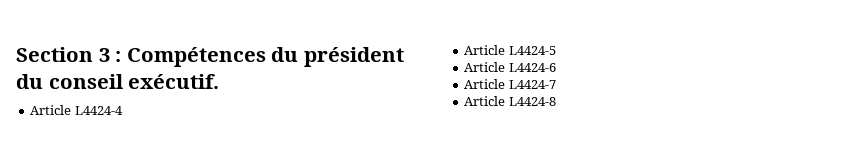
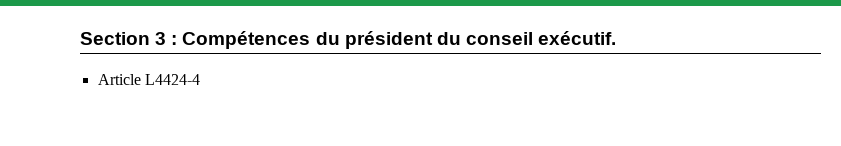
[464,45,556,55] [464,62,556,72] [464,79,556,89] [464,96,556,106] // Article L4424-5 // Article L4424-6 // Article L4424-7 // Article L4424-8 -> (200, 79) none

